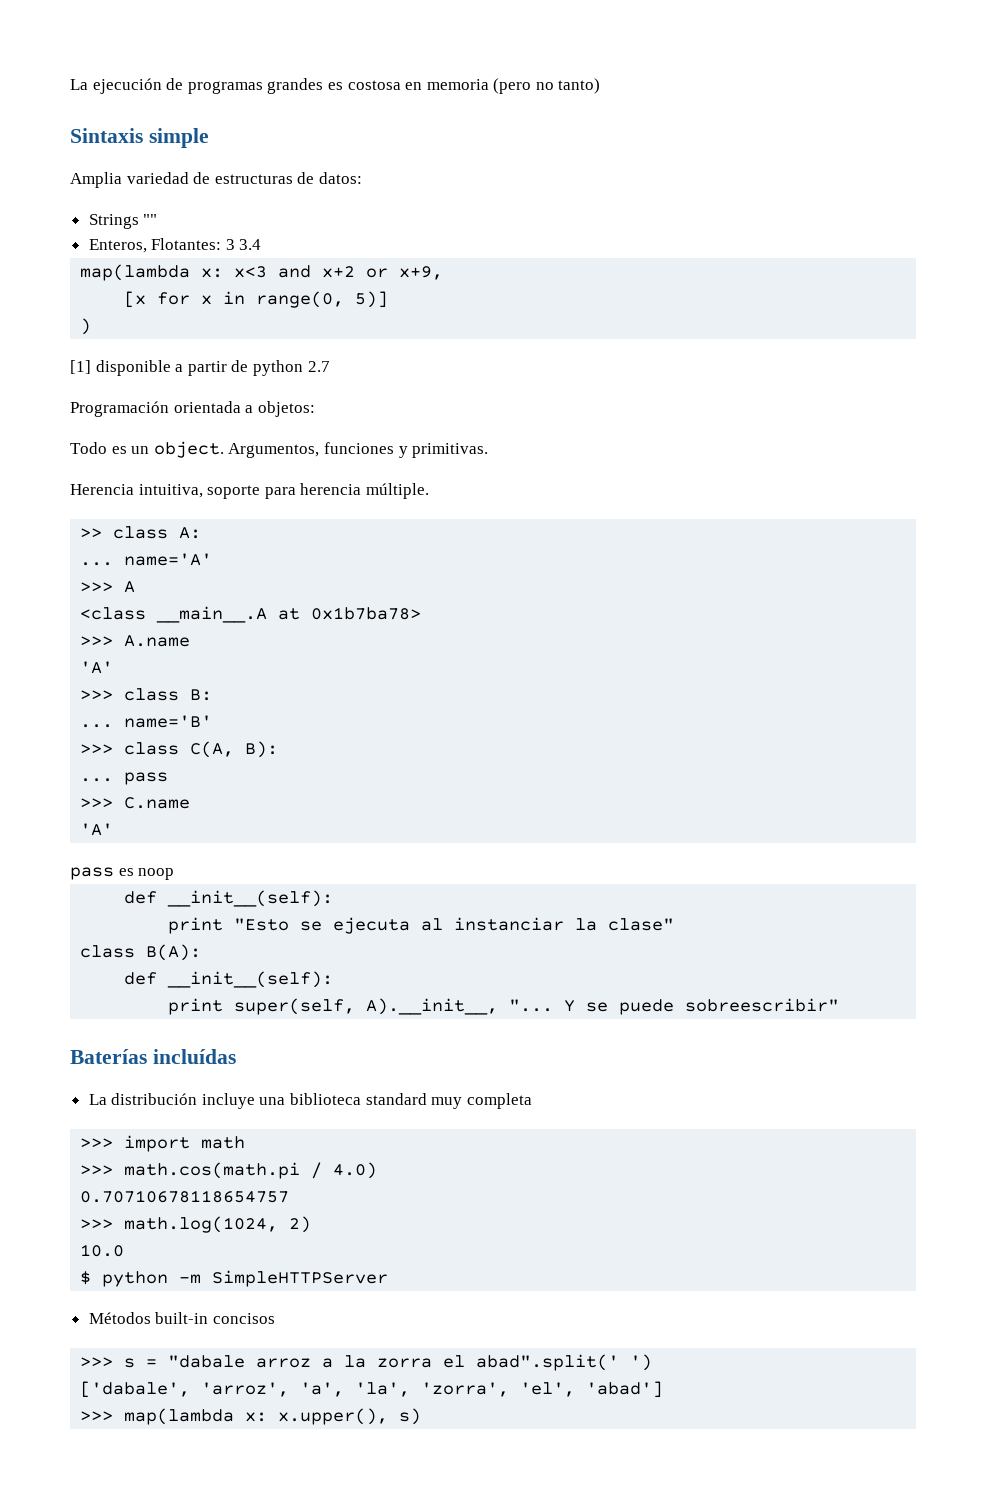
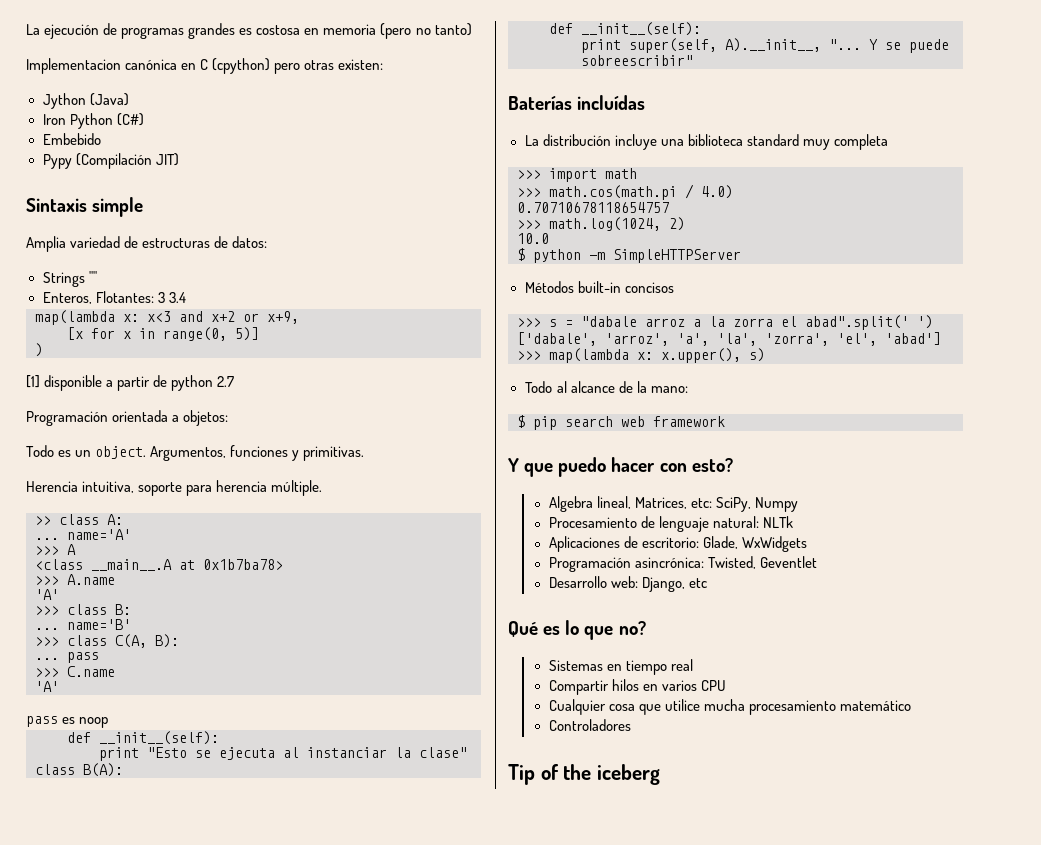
(601, 86) none -> [26,58,384,74] [42,93,129,109] [42,113,144,129] [42,133,101,145] [42,153,179,169] // Implementacion canónica en C (cpython) pero otras existen: // Jython (Java) // Iron Python (C#) // Embebido // Pypy (Compilación JIT)
(422, 1416) none -> [524,381,688,393] [517,415,725,430] [508,457,733,477] [548,496,798,512] [548,516,793,532] [548,536,807,552] [548,556,817,572] [548,576,707,592] [508,620,646,640] [548,659,693,675] [548,679,726,695] [548,699,911,715] [548,719,631,731] [508,764,661,785] // Todo al alcance de la mano: // $ pip search web framework // Y que puedo hacer con esto? // Algebra lineal, Matrices, etc: SciPy, Numpy // Procesamiento de lenguaje natural: NLTk // Aplicaciones de escritorio: Glade, WxWidgets // Programación asincrónica: Twisted, Geventlet // Desarrollo web: Django, etc // Qué es lo que no? // Sistemas en tiempo real // Compartir hilos en varios CPU // Cualquier cosa que utilice mucha procesamiento matemático // Controladores // Tip of the iceberg

